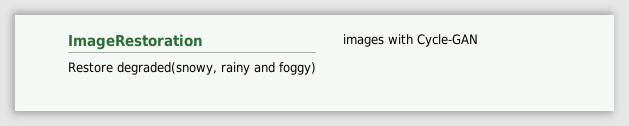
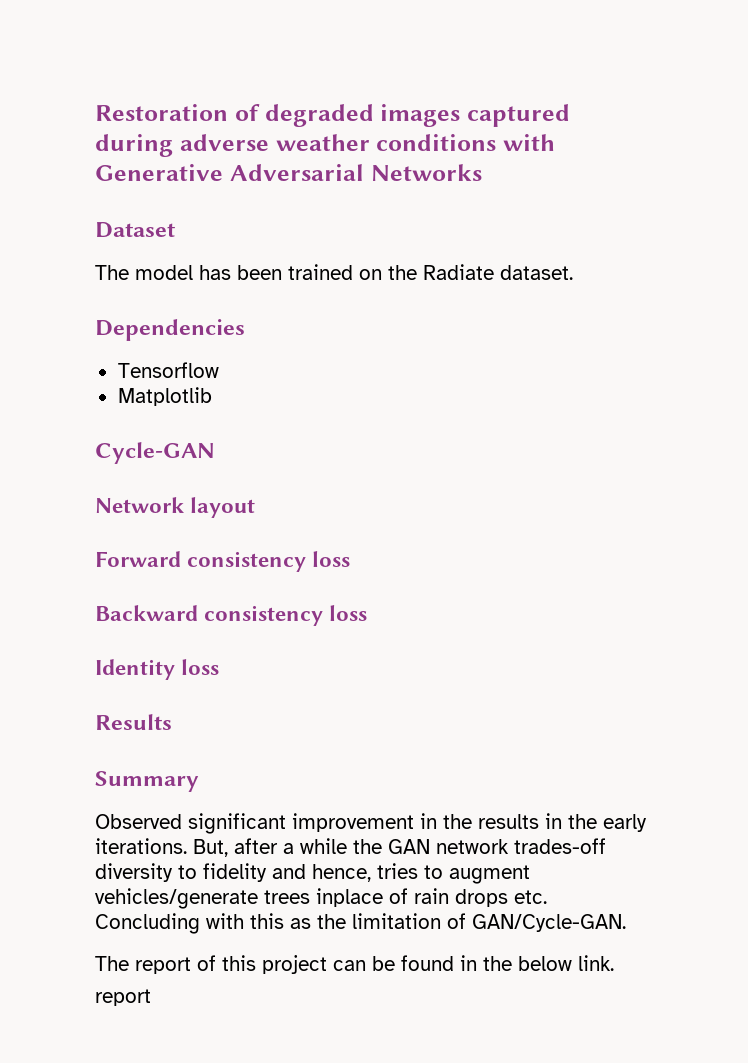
[68,34,203,50] [68,62,316,75] [343,34,478,47] ImageRestoration // Restore degraded(snowy, rainy and foggy) images with Cycle-GAN -> [95,104,570,127] [95,134,555,157] [95,164,482,181] [95,222,175,238] [95,264,573,280] [95,319,245,341] [117,362,219,378] [117,387,212,406] [95,442,215,464] [95,497,256,518] [95,551,351,572] [95,605,368,626] [95,659,220,680] [95,714,172,730] [95,771,199,792] [95,813,647,834] [95,838,606,857] [95,863,530,884] [95,888,547,909] [95,913,626,934] [95,955,614,974] [95,989,151,1006] Restoration of degraded images captured during adverse weather conditions with Generative Adversarial Networks // Dataset // The model has been trained on the Radiate dataset. // Dependencies // Tensorflow // Matplotlib // Cycle-GAN // Network layout // Forward consistency loss // Backward consistency loss // Identity loss // Results // Summary // Observed significant improvement in the results in the early iterations. But, after a while the GAN network trades-off diversity to fidelity and hence, tries to augment vehicles/generate trees inplace of rain drops etc. Concluding with this as the limitation of GAN/Cycle-GAN. // The report of this project can be found in the below link. // report

